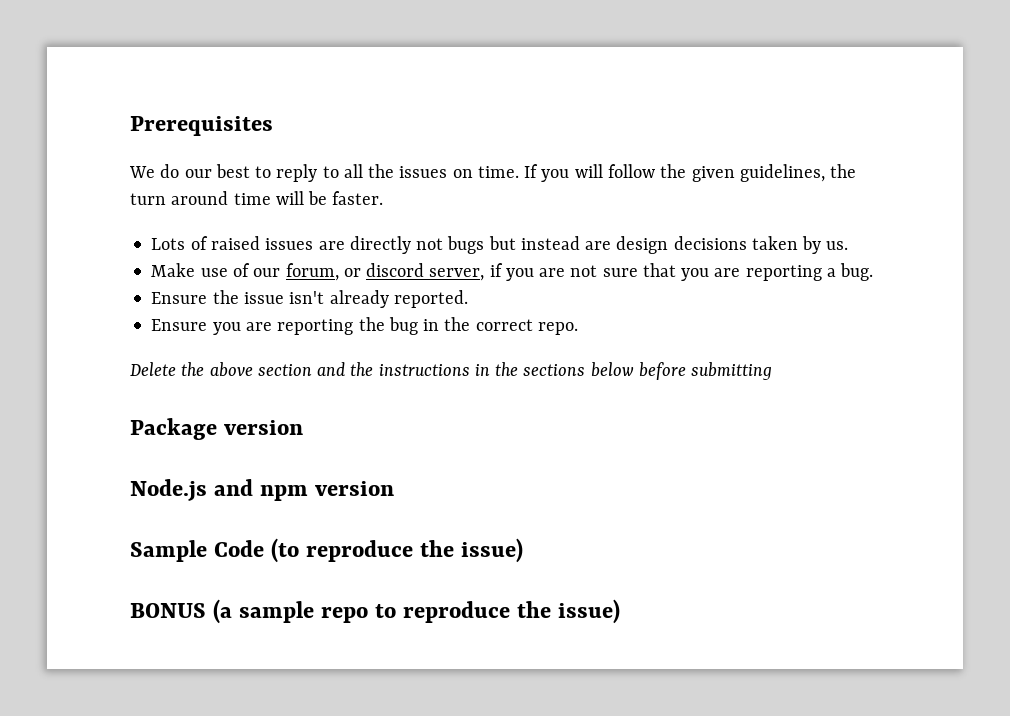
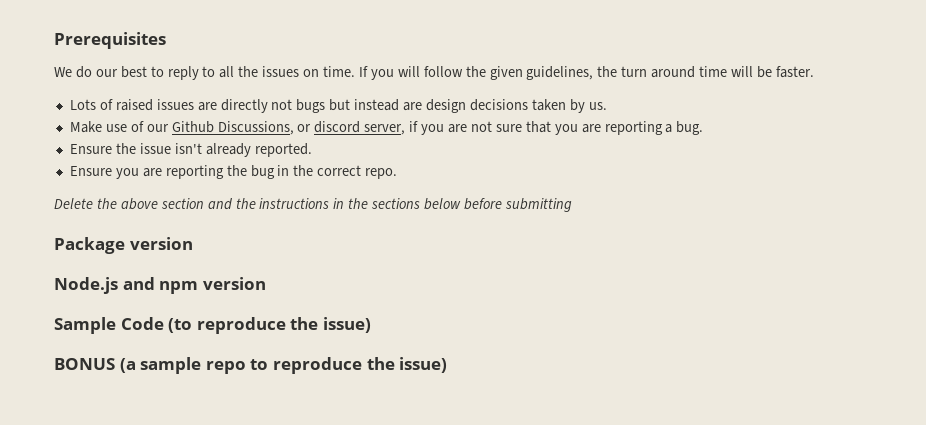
[285,263,339,281] forum, -> [171,121,294,135] Github Discussions,

